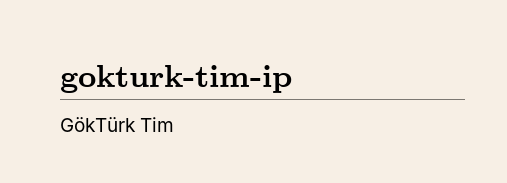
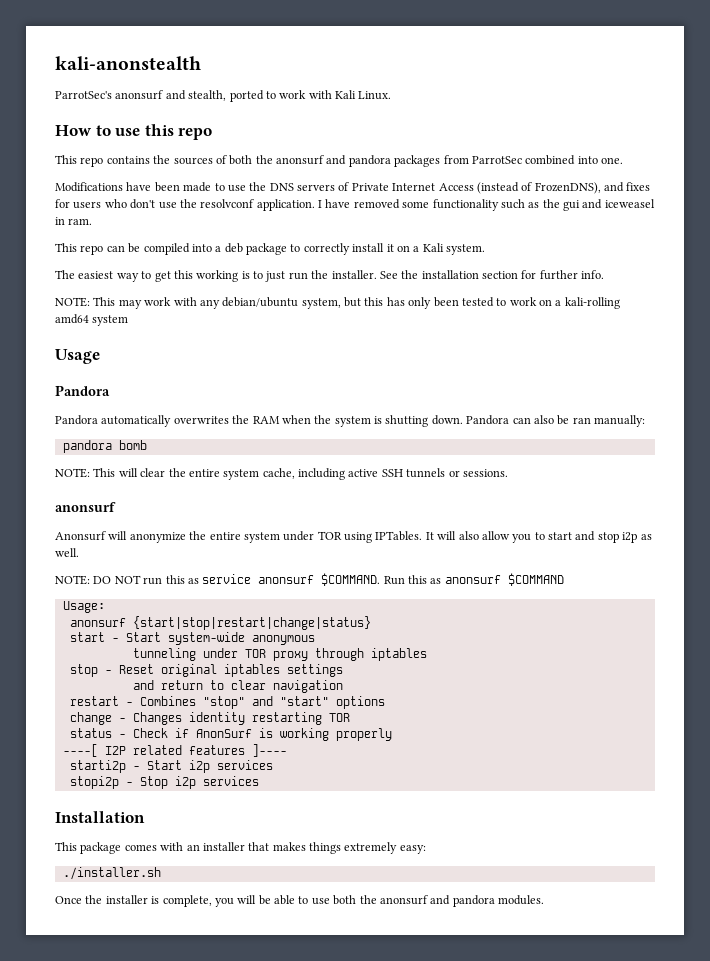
[60,65,292,93] [60,117,175,132] gokturk-tim-ip // GökTürk Tim -> [55,56,201,70] [55,90,392,102] [55,124,213,140] [55,155,623,167] [55,182,651,194] [55,199,655,211] [55,217,93,225] [55,243,485,255] [55,270,605,282] [55,297,620,309] [55,314,129,326] [55,349,100,364] [55,385,110,396] [55,415,645,427] [62,440,147,453] [55,468,508,480] [55,502,116,512] [55,531,652,543] [55,548,79,557] [55,573,564,586] [62,601,105,613] [69,616,371,630] [69,632,315,645] [132,648,427,661] [69,664,343,677] [132,680,343,693] [69,696,385,709] [69,712,350,725] [69,728,392,741] [62,744,287,757] [69,760,273,773] [69,776,259,789] [55,811,145,823] [55,842,426,854] [62,867,161,880] [55,895,544,907] kali-anonstealth // ParrotSec's anonsurf and stealth, ported to work with Kali Linux. // How to use this repo // This repo contains the sources of both the anonsurf and pandora packages from ParrotSec combined into one. // Modifications have been made to use the DNS servers of Private Internet Access (instead of FrozenDNS), and fixes for users who don't use the resolvconf application. I have removed some functionality such as the gui and iceweasel in ram. // This repo can be compiled into a deb package to correctly install it on a Kali system. // The easiest way to get this working is to just run the installer. See the installation section for further info. // NOTE: This may work with any debian/ubuntu system, but this has only been tested to work on a kali-rolling amd64 system // Usage // Pandora // Pandora automatically overwrites the RAM when the system is shutting down. Pandora can also be ran manually: // pandora bomb // NOTE: This will clear the entire system cache, including active SSH tunnels or sessions. // anonsurf // Anonsurf will anonymize the entire system under TOR using IPTables. It will also allow you to start and stop i2p as well. // NOTE: DO NOT run this as service anonsurf $COMMAND. Run this as anonsurf $COMMAND // Usage: // anonsurf {start|stop|restart|change|status} // start - Start system-wide anonymous // tunneling under TOR proxy through iptables // stop - Reset original iptables settings // and return to clear navigation // restart - Combines "stop" and "start" options // change - Changes identity restarting TOR // status - Check if AnonSurf is working properly // ----[ I2P related features ]---- // starti2p - Start i2p services // stopi2p - Stop i2p services // Installation // This package comes with an installer that makes things extremely easy: // ./installer.sh // Once the installer is complete, you will be able to use both the anonsurf and pandora modules.

